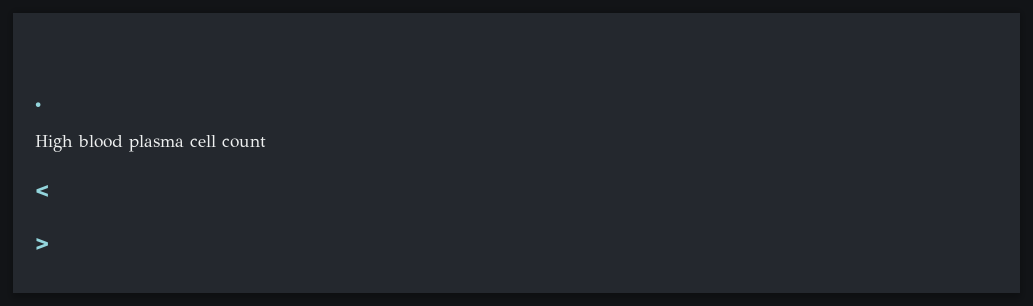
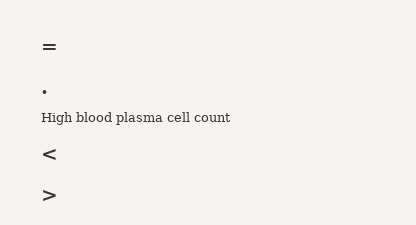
(35, 104) none -> [41,44,58,53] = //

